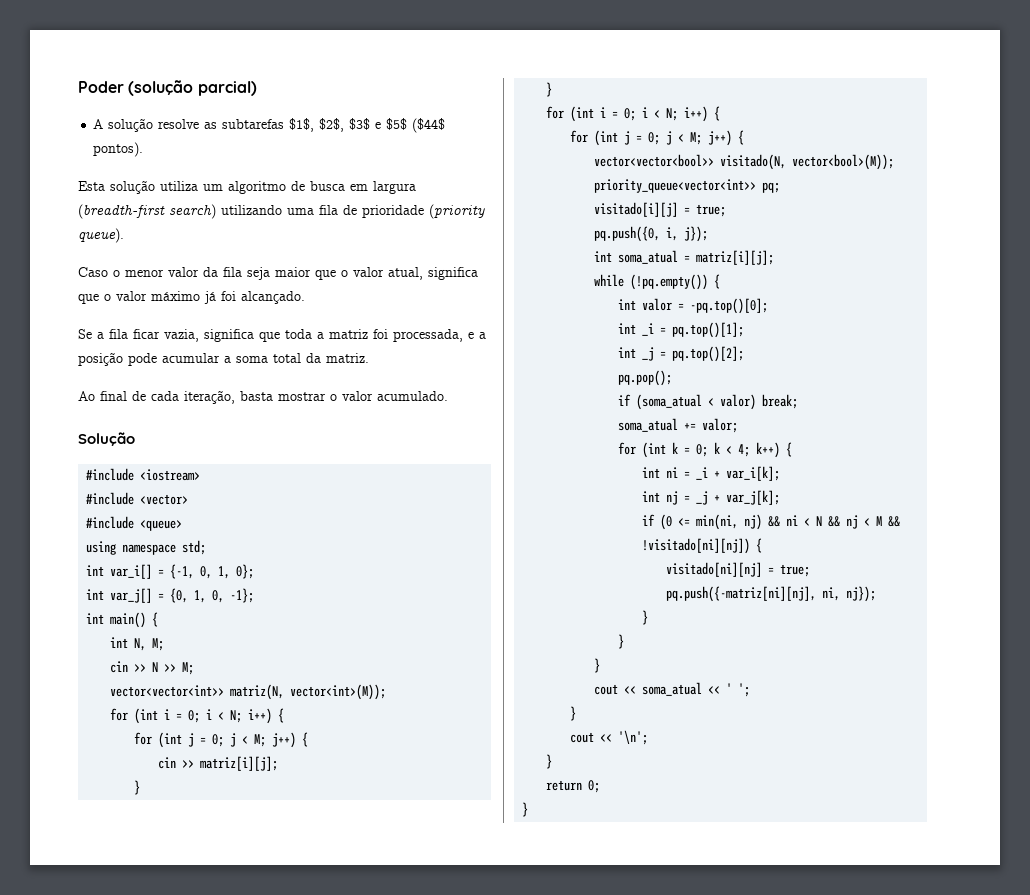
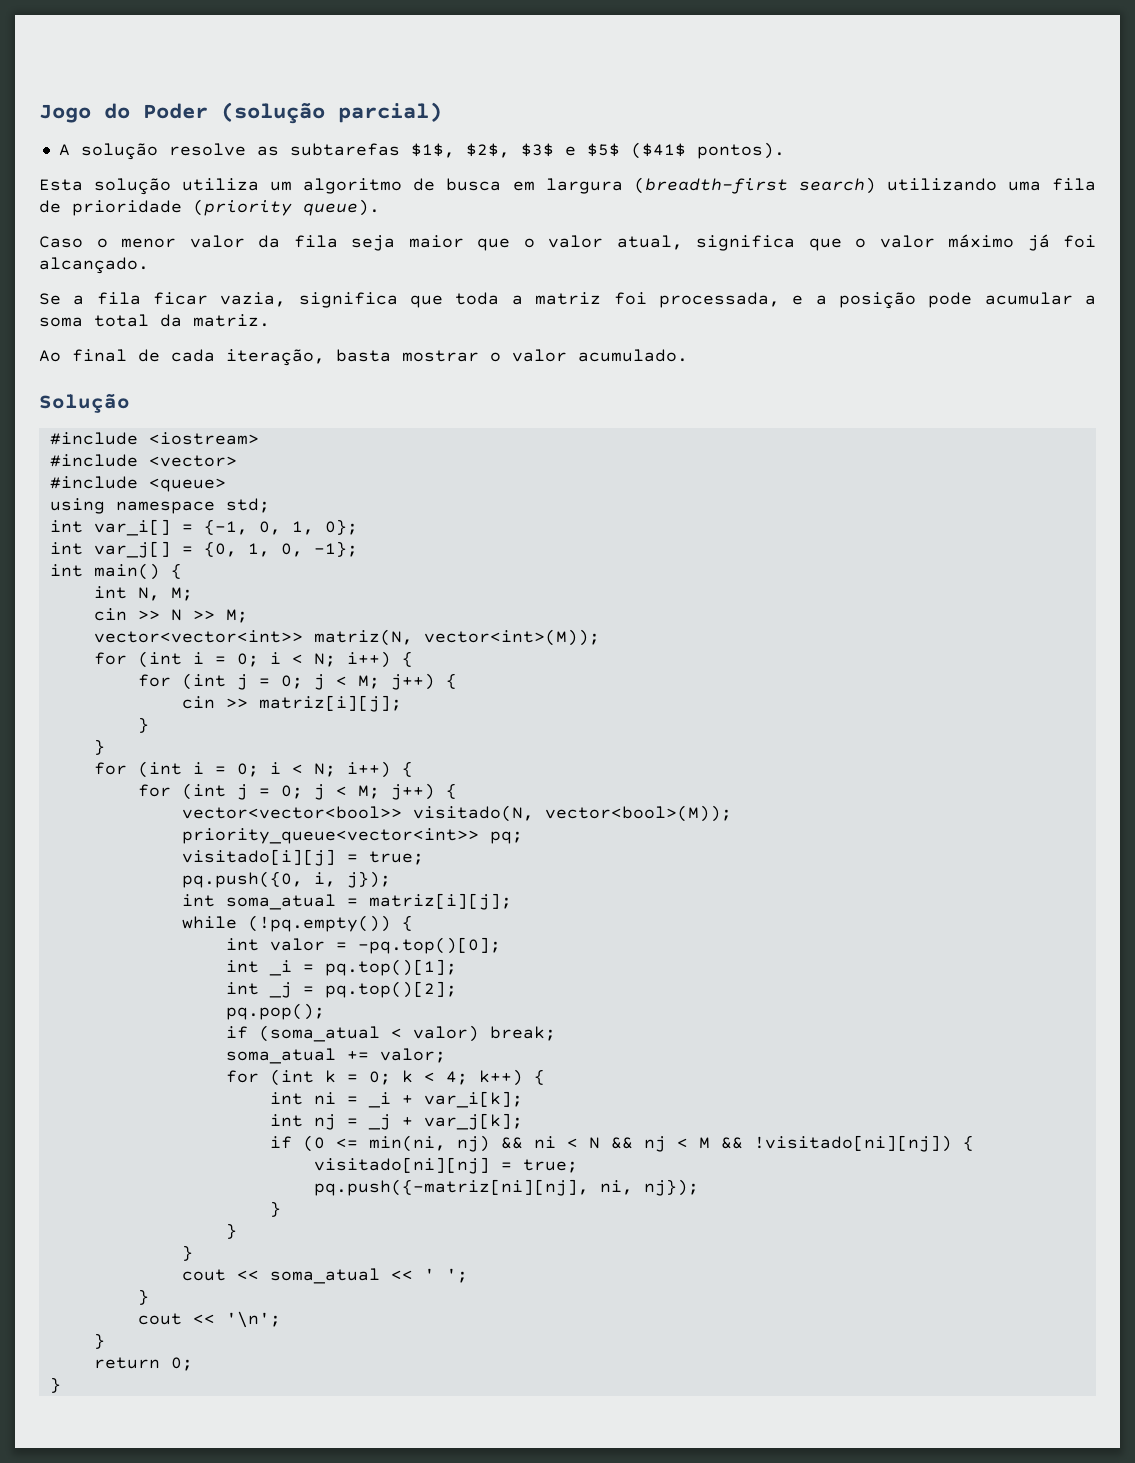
(78, 87) none -> [39,103,130,123] Jogo do
[412,118,446,133] ($44$ -> [630,142,686,159] ($41$

